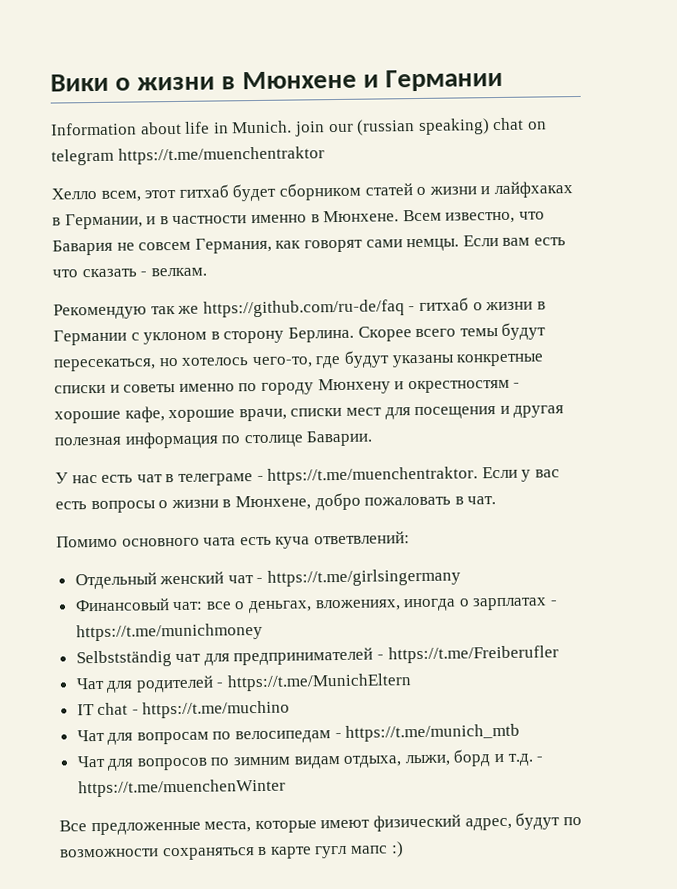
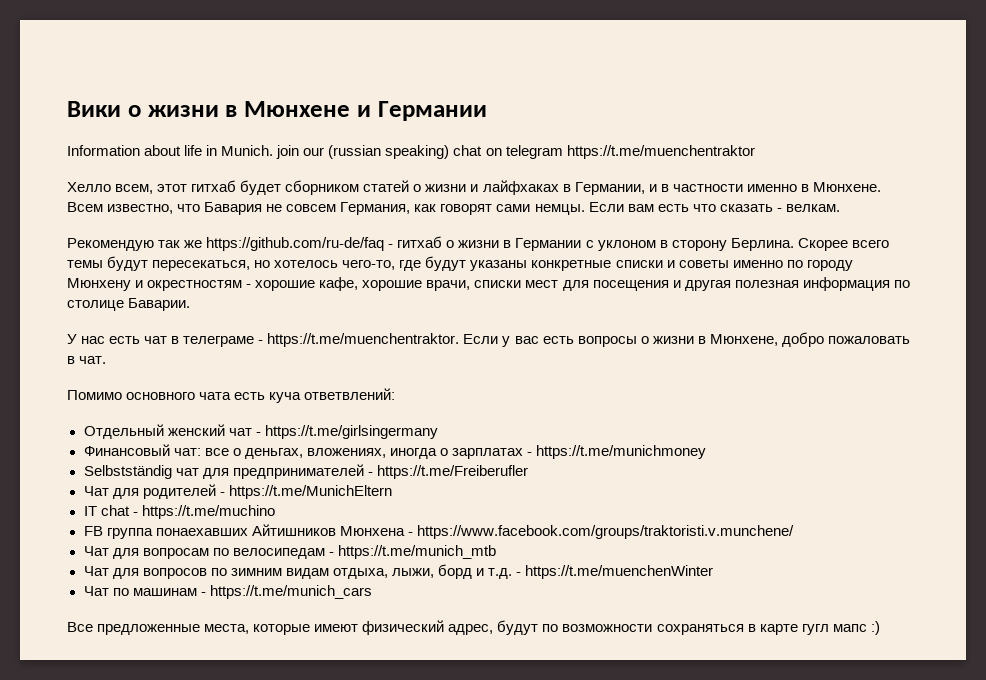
(291, 709) none -> [83,524,794,539] // FB группа понаехавших Айтишников Мюнхена - https://www.facebook.com/groups/traktoristi.v.munchene/
(286, 788) none -> [83,585,372,599] // Чат по машинам - https://t.me/munich_cars

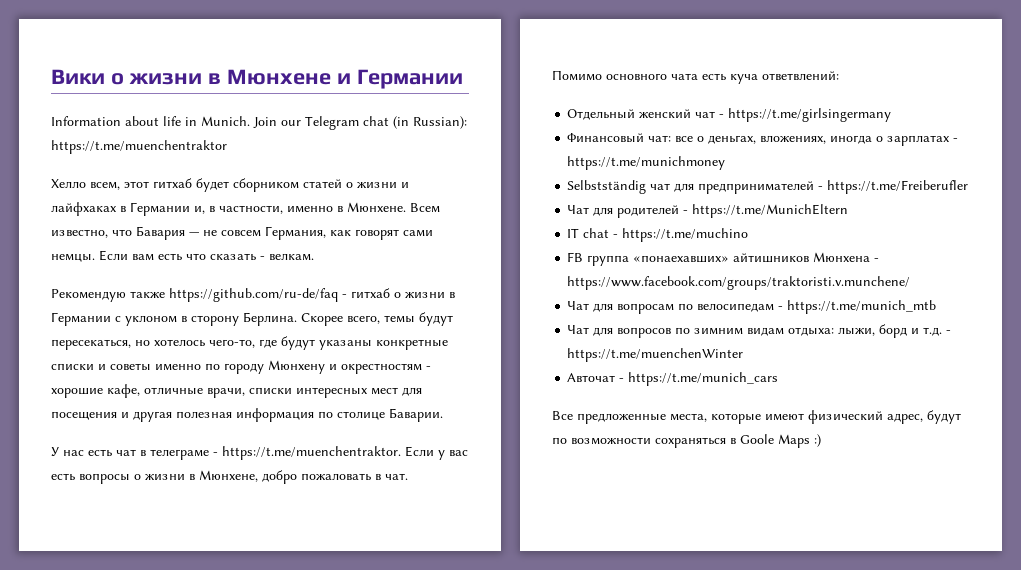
[276,145,563,159] join our (russian speaking) chat on telegram -> [253,116,467,130] Join our Telegram chat (in Russian):
[574,182,743,195] Германии, и в частности -> [130,202,283,216] Германии и, в частности,
(263, 208) none -> [189,232,199,236] —
[158,240,203,248] так же -> [130,291,165,298] также
[851,240,889,248] всего -> [347,315,380,324] всего,
[362,280,423,291] хорошие -> [144,387,203,395] отличные
(522, 284) none -> [296,387,368,398] интересных
[155,524,336,536] понаехавших Айтишников -> [633,253,810,263] «понаехавших» айтишников
[332,568,388,579] отдыха, -> [788,327,835,336] отдыха:
[83,586,197,596] Чат по машинам -> [567,373,616,383] Авточат
[759,624,867,635] карте гугл мапс -> [740,434,810,448] Goole Maps

